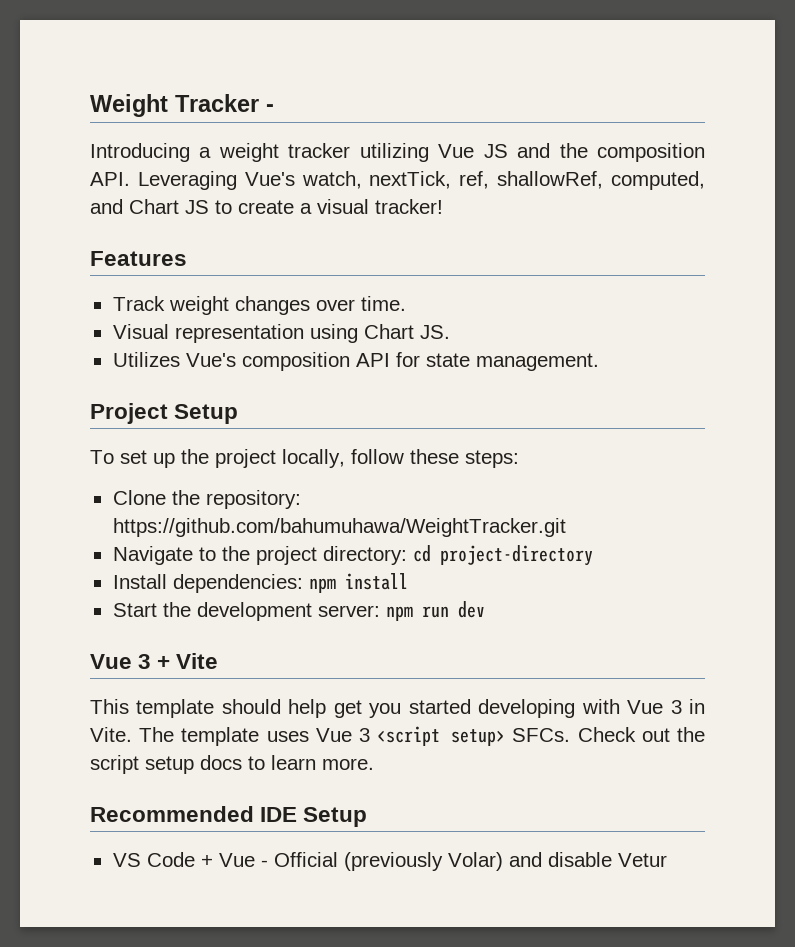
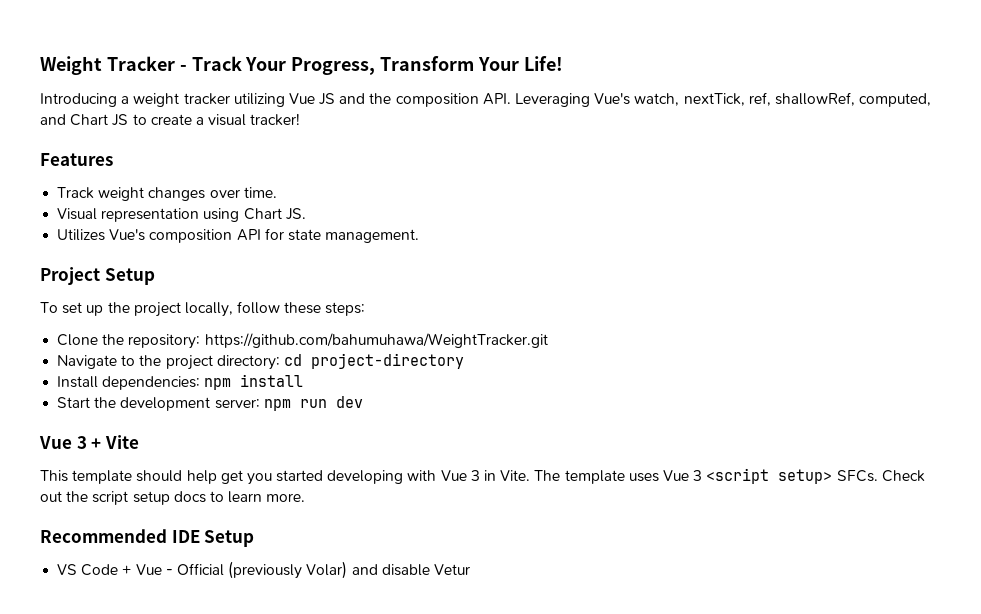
(274, 108) none -> [191,56,563,75] Track Your Progress, Transform Your Life!

